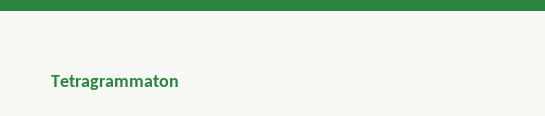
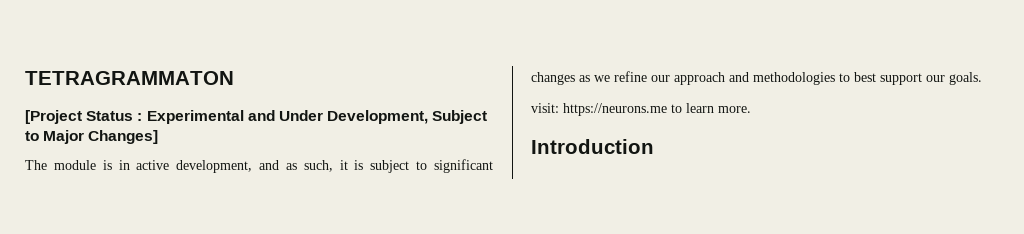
[51,75,179,90] Tetragrammaton -> [25,71,234,85] [25,110,488,124] [25,130,159,144] [25,159,494,173] [531,71,982,85] [531,103,751,116] [531,139,654,154] TETRAGRAMMATON // [Project Status : Experimental and Under Development, Subject to Major Changes] // The module is in active development, and as such, it is subject to significant changes as we refine our approach and methodologies to best support our goals. // visit: https://neurons.me to learn more. // Introduction

